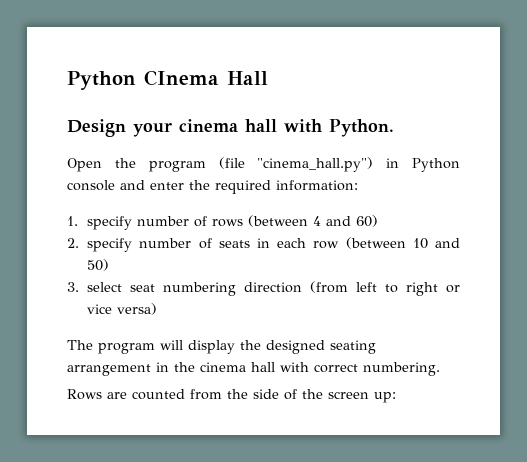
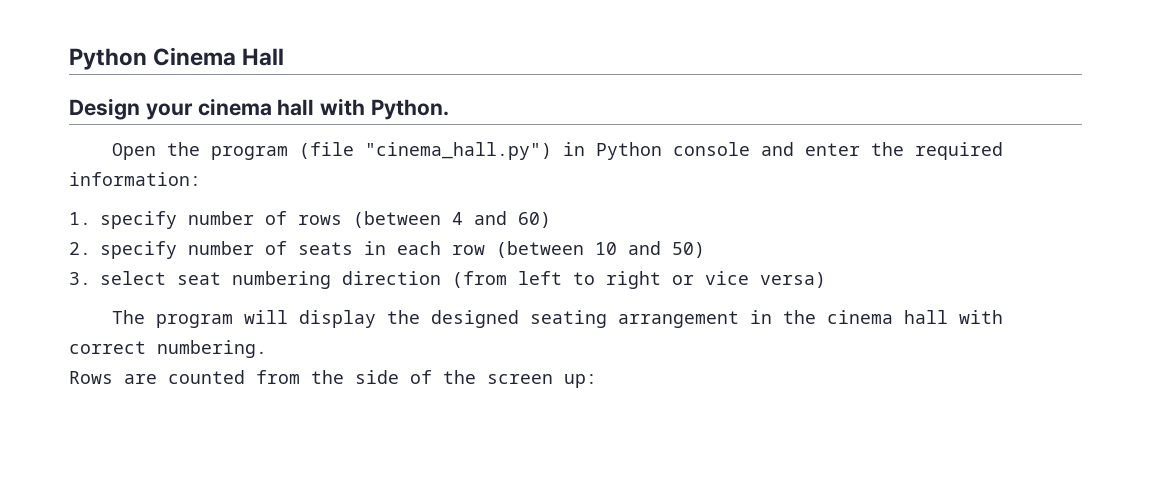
[67,70,219,90] Python CInema -> [69,47,237,70] Python Cinema

